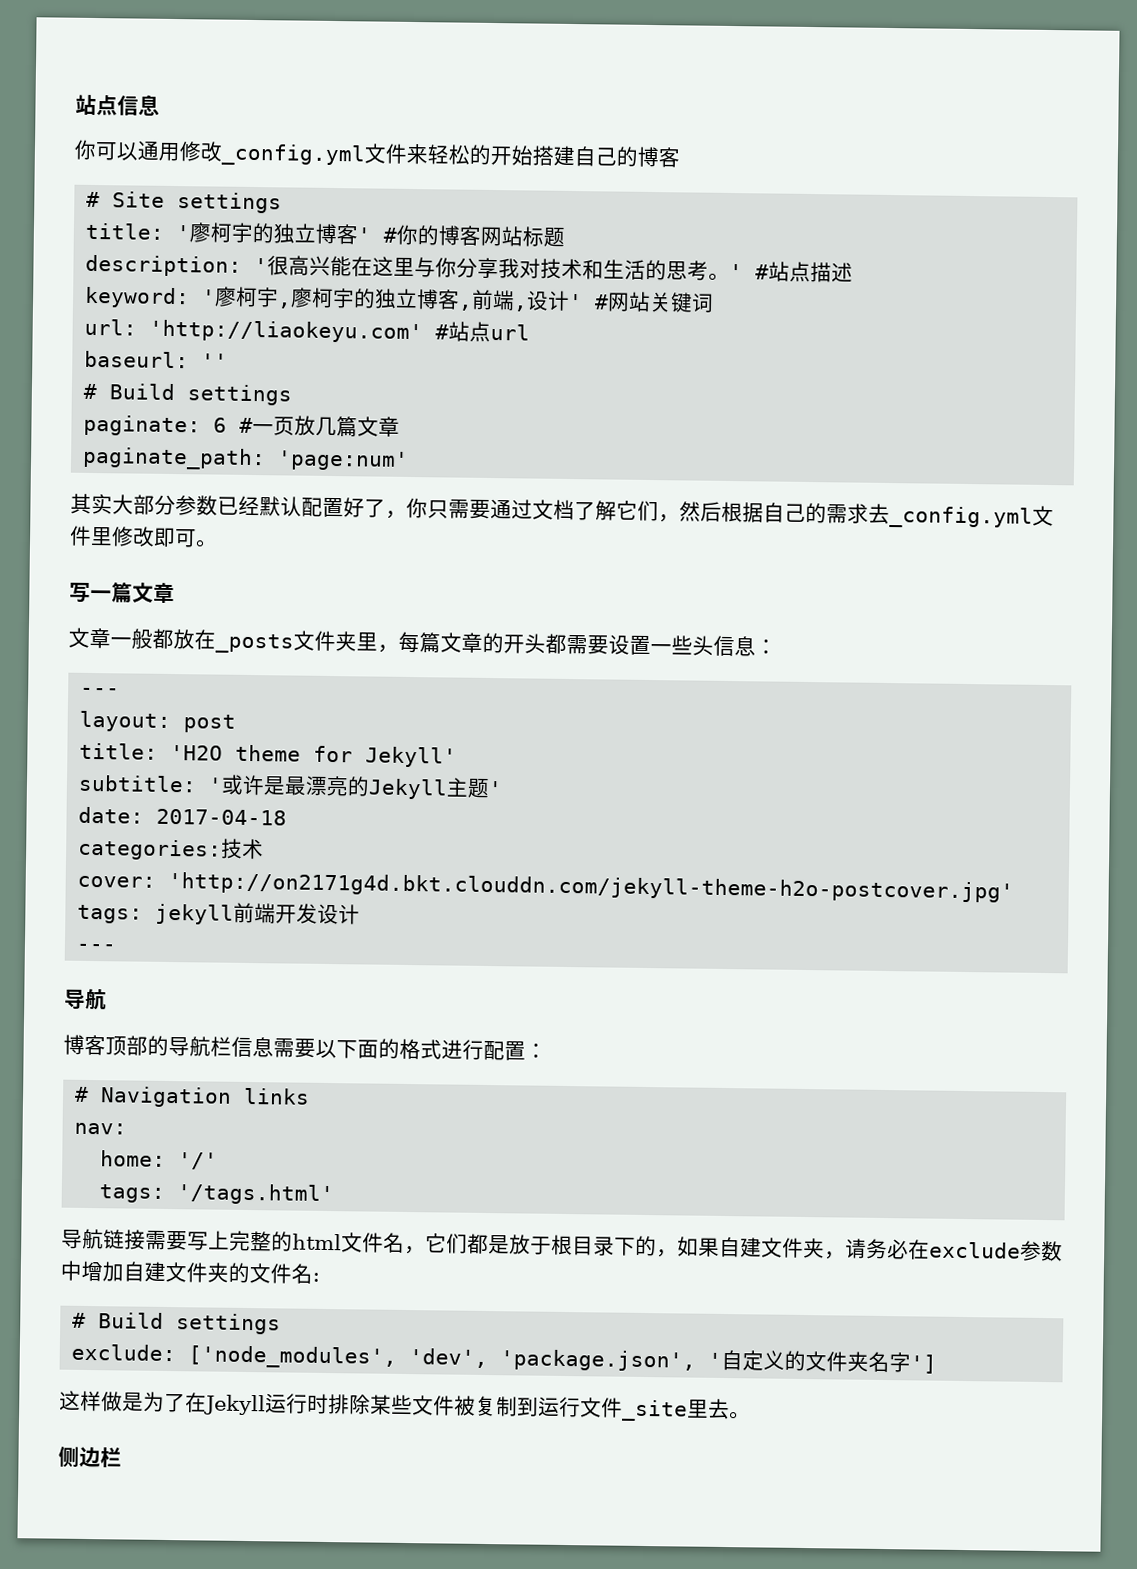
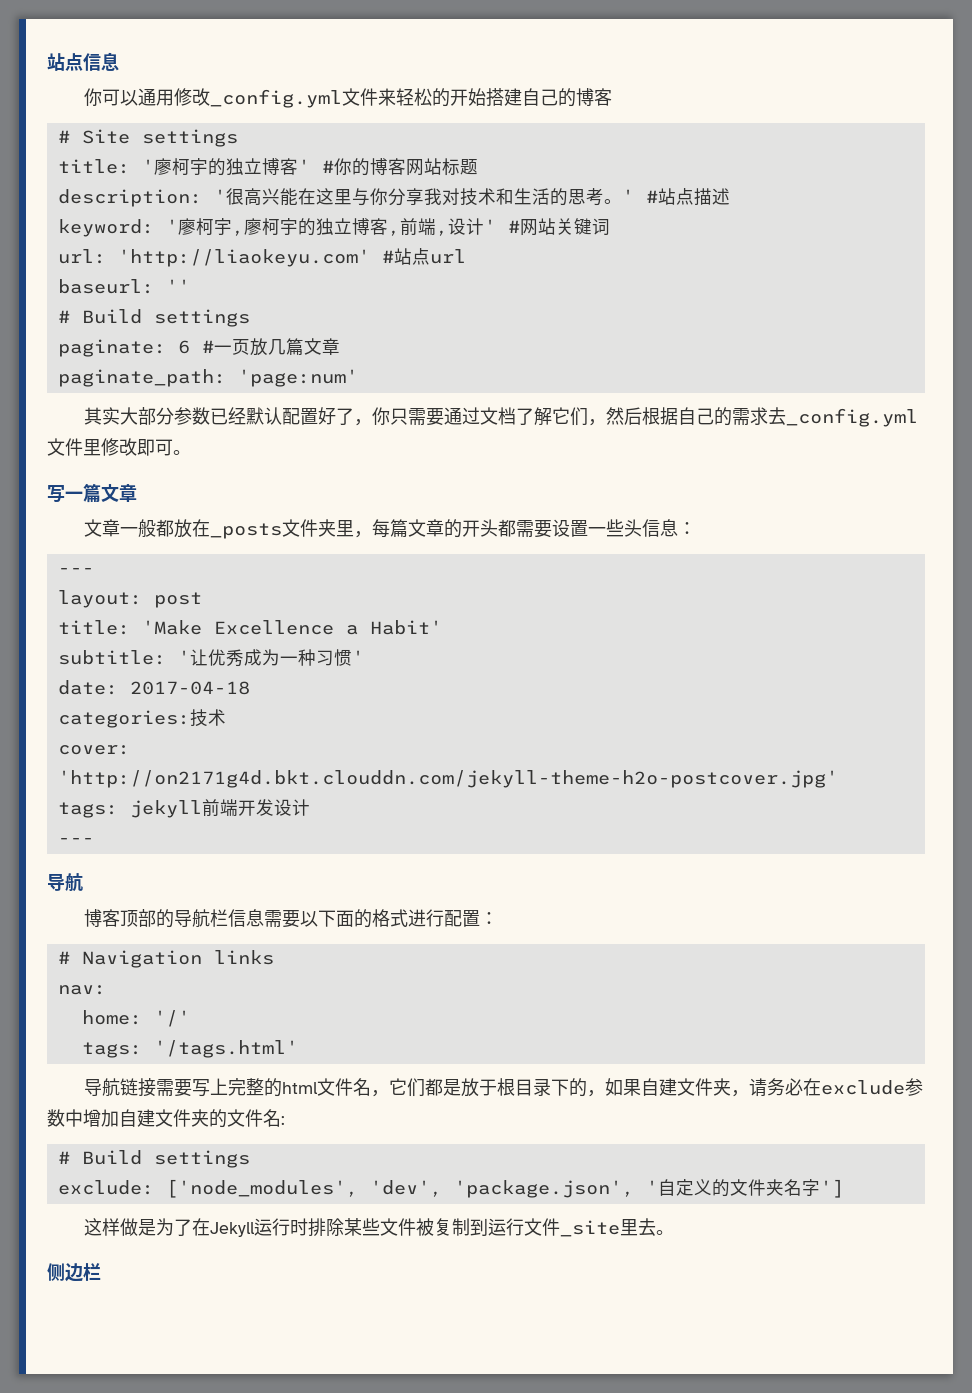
[170,744,458,768] [78,774,491,800] 'H2O theme for Jekyll' // subtitle: '或许是最漂亮的Jekyll主题 -> [141,620,442,635] [57,649,352,667] 'Make Excellence a Habit' // subtitle: '让优秀成为一种习惯

